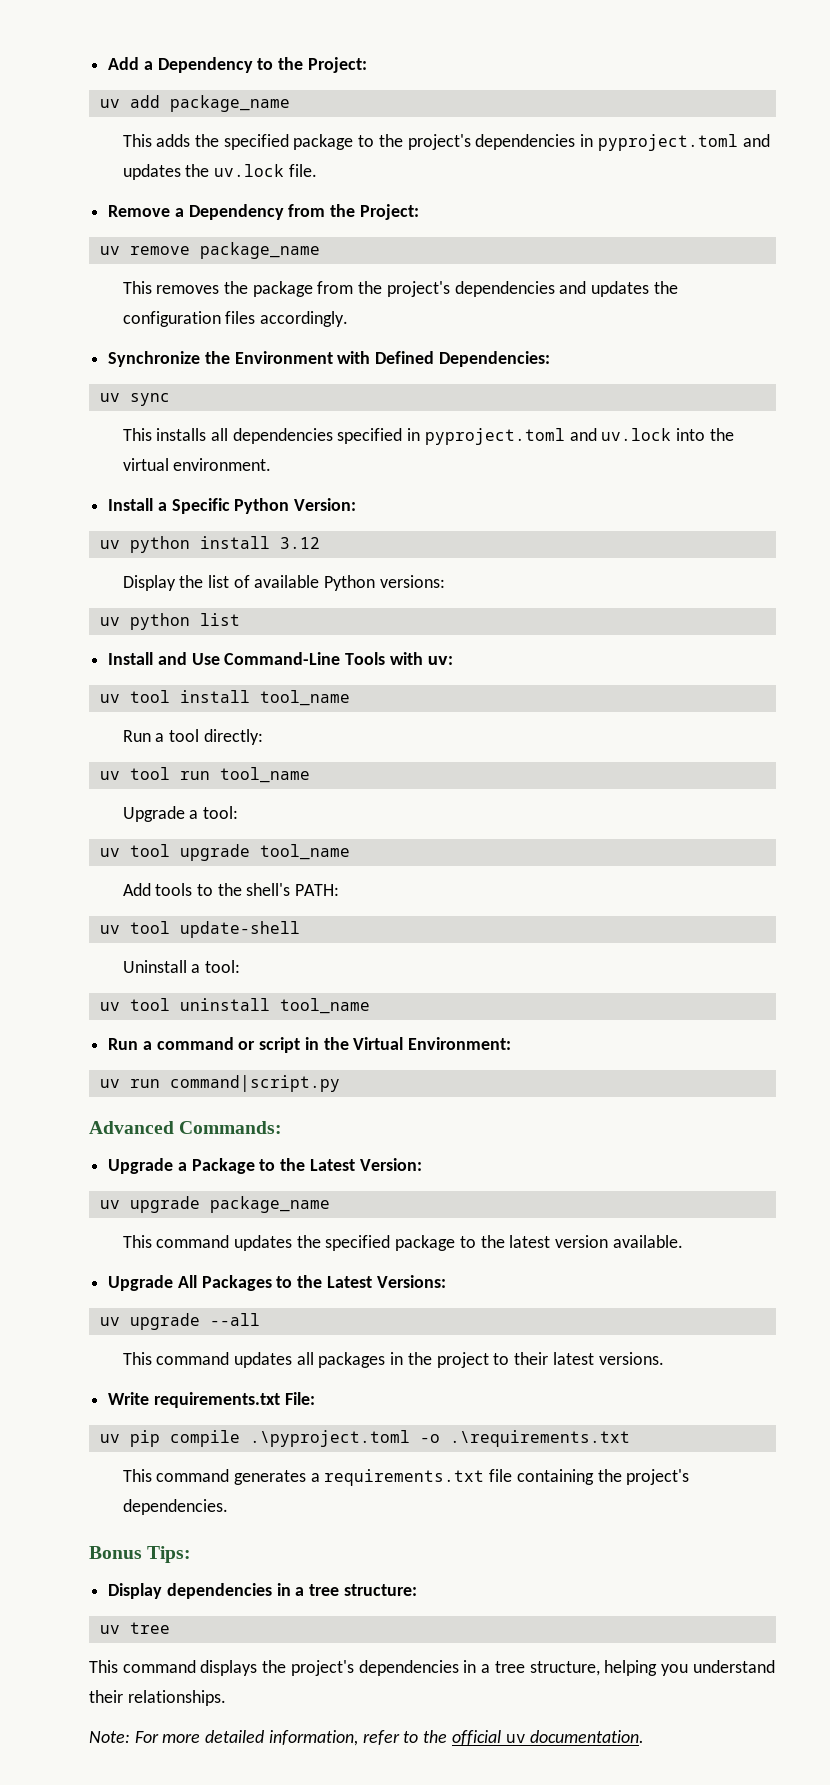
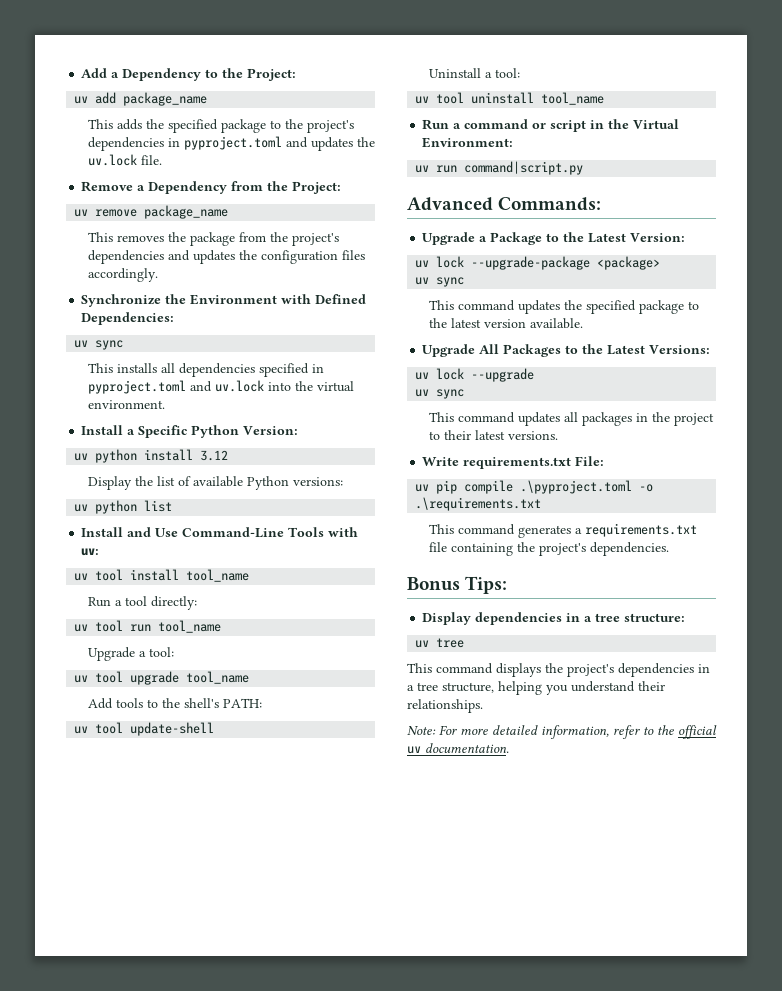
[129,1196,330,1213] upgrade package_name -> [436,256,661,270] [415,277,465,287] lock --upgrade-package <package> // uv sync
[129,1313,260,1330] upgrade --all -> [436,368,535,382] [415,389,465,399] lock --upgrade // uv sync

